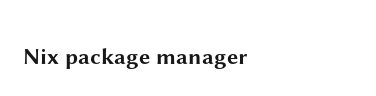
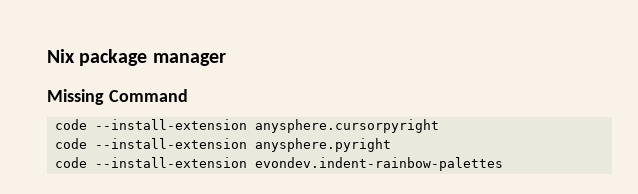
(249, 61) none -> [47,89,188,105] [54,119,439,133] [54,138,391,152] [54,157,503,171] // Missing Command // code --install-extension anysphere.cursorpyright // code --install-extension anysphere.pyright // code --install-extension evondev.indent-rainbow-palettes

